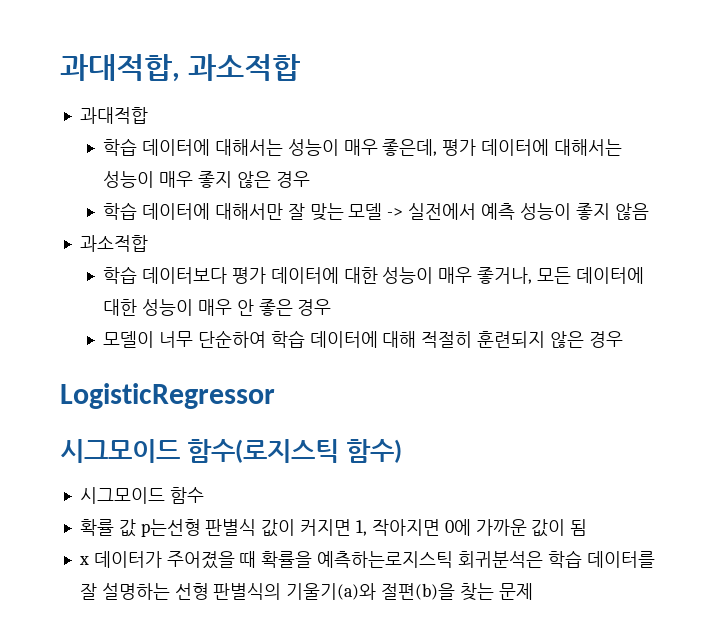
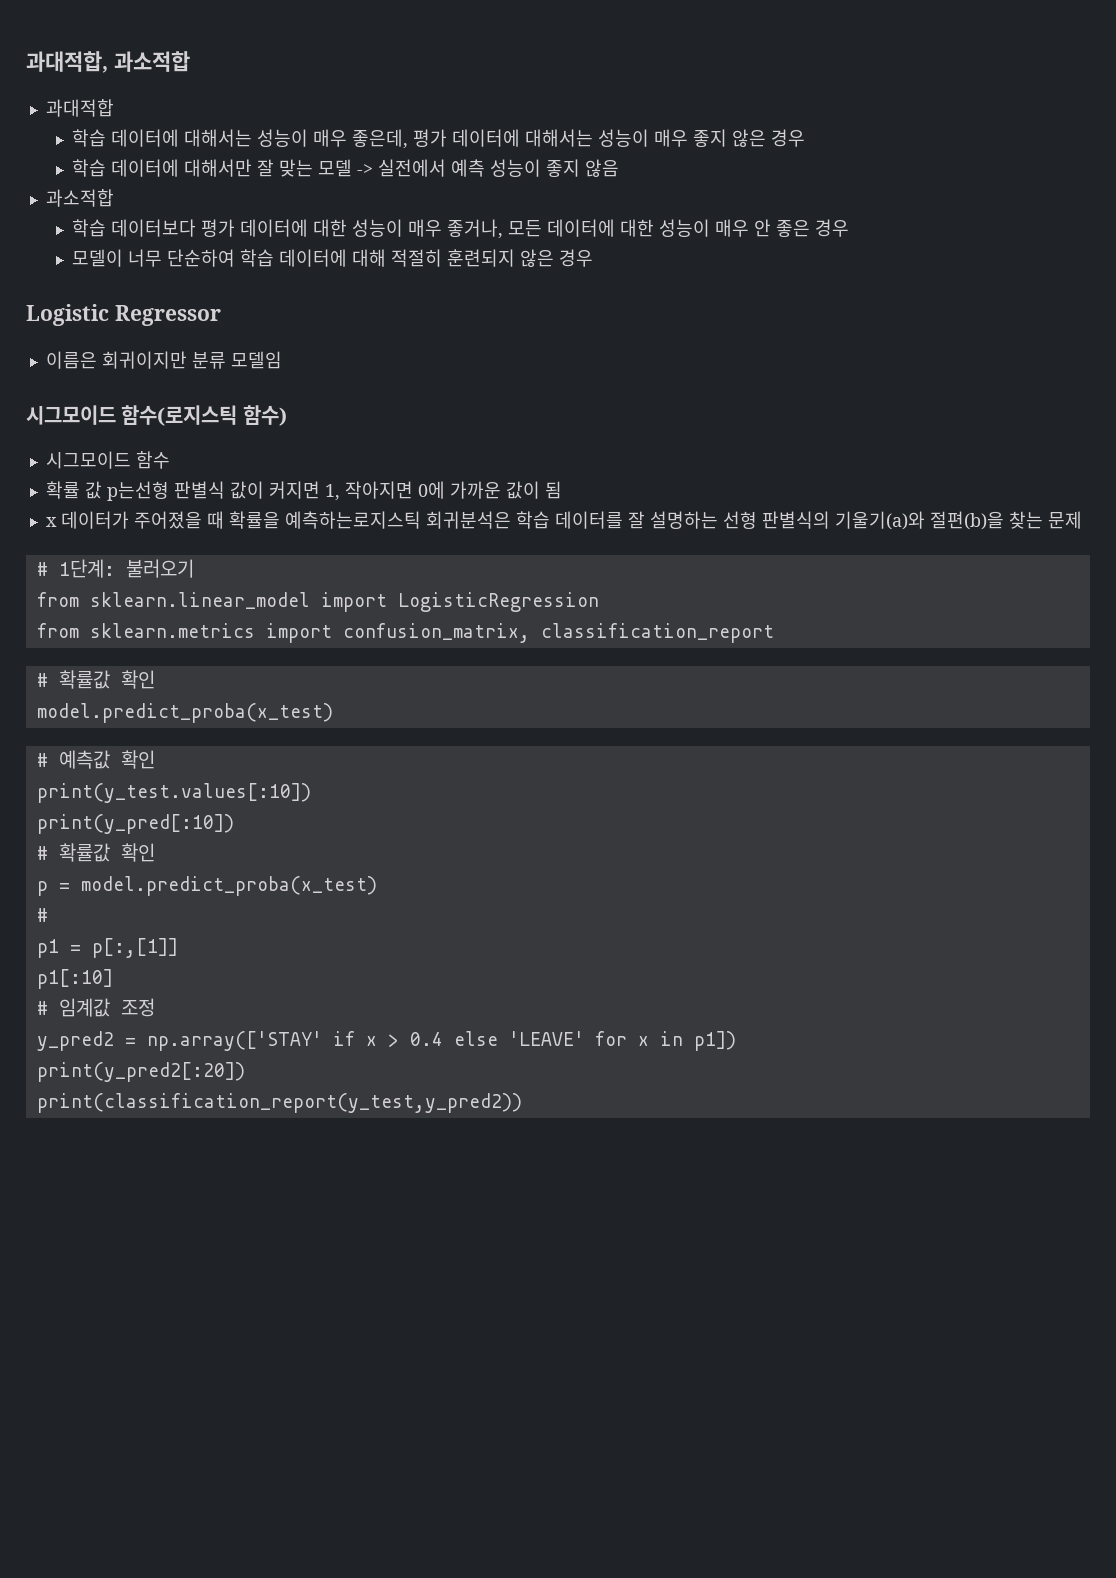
[60,383,275,409] LogisticRegressor -> [26,304,221,326] [45,351,282,369] Logistic Regressor // 이름은 회귀이지만 분류 모델임
(533, 591) none -> [36,559,194,578] [36,592,599,612] [36,623,774,643] [36,670,155,689] [36,703,333,723] [36,750,155,769] [36,783,311,803] [36,814,234,834] [36,843,155,862] [36,876,377,896] [36,908,48,922] [36,938,178,958] [36,969,113,989] [36,998,155,1017] [36,1031,736,1051] [36,1062,245,1082] [36,1093,522,1113] // # 1단계: 불러오기 // from sklearn.linear_model import LogisticRegression // from sklearn.metrics import confusion_matrix, classification_report // # 확률값 확인 // model.predict_proba(x_test) // # 예측값 확인 // print(y_test.values[:10]) // print(y_pred[:10]) // # 확률값 확인 // p = model.predict_proba(x_test) // # // p1 = p[:,[1]] // p1[:10] // # 임계값 조정 // y_pred2 = np.array(['STAY' if x > 0.4 else 'LEAVE' for x in p1]) // print(y_pred2[:20]) // print(classification_report(y_test,y_pred2))

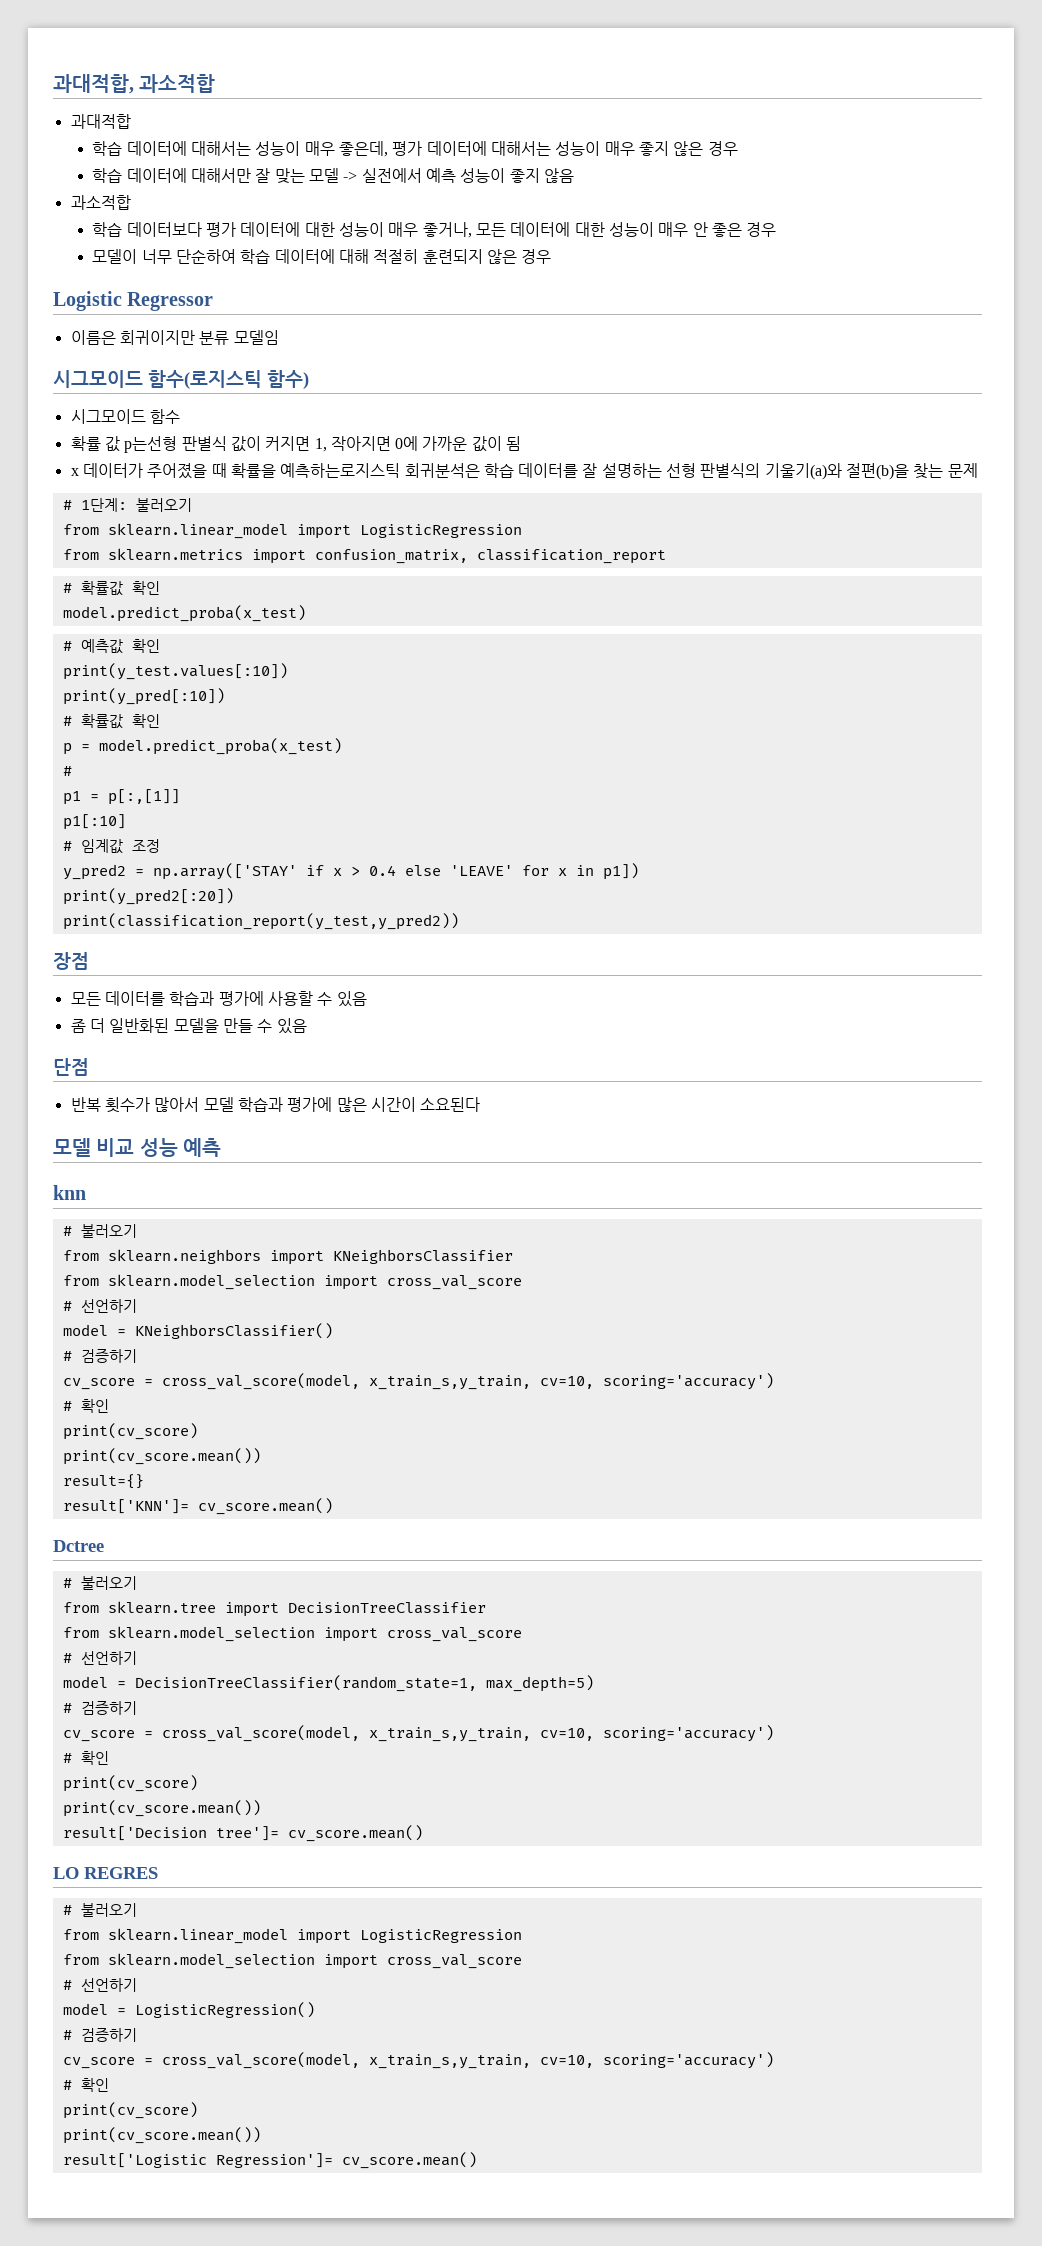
(522, 1103) none -> [53,952,89,970] [70,991,367,1007] [70,1018,307,1034] [53,1058,89,1076] [70,1097,481,1113] [53,1138,222,1157] [53,1185,86,1200] [62,1224,137,1238] [62,1249,513,1265] [62,1274,522,1290] [62,1299,137,1313] [62,1323,333,1339] [62,1349,137,1363] [62,1373,774,1390] [62,1399,109,1413] [62,1423,198,1440] [62,1448,261,1465] [62,1474,144,1489] [62,1498,333,1515] [53,1540,104,1552] [62,1576,137,1590] [62,1601,486,1617] [62,1626,522,1642] [62,1651,137,1665] [62,1675,594,1692] [62,1701,137,1715] [62,1725,774,1742] [62,1751,109,1765] [62,1775,198,1792] [62,1800,261,1817] [62,1825,423,1842] [53,1867,158,1879] [62,1903,137,1917] [62,1928,522,1944] [62,1953,522,1969] [62,1978,137,1992] [62,2002,315,2018] [62,2028,137,2042] [62,2052,774,2069] [62,2078,109,2092] [62,2102,198,2119] [62,2127,261,2144] [62,2152,477,2169] // 장점 // 모든 데이터를 학습과 평가에 사용할 수 있음 // 좀 더 일반화된 모델을 만들 수 있음 // 단점 // 반복 횟수가 많아서 모델 학습과 평가에 많은 시간이 소요된다 // 모델 비교 성능 예측 // knn // # 불러오기 // from sklearn.neighbors import KNeighborsClassifier // from sklearn.model_selection import cross_val_score // # 선언하기 // model = KNeighborsClassifier() // # 검증하기 // cv_score = cross_val_score(model, x_train_s,y_train, cv=10, scoring='accuracy') // # 확인 // print(cv_score) // print(cv_score.mean()) // result={} // result['KNN']= cv_score.mean() // Dctree // # 불러오기 // from sklearn.tree import DecisionTreeClassifier // from sklearn.model_selection import cross_val_score // # 선언하기 // model = DecisionTreeClassifier(random_state=1, max_depth=5) // # 검증하기 // cv_score = cross_val_score(model, x_train_s,y_train, cv=10, scoring='accuracy') // # 확인 // print(cv_score) // print(cv_score.mean()) // result['Decision tree']= cv_score.mean() // LO REGRES // # 불러오기 // from sklearn.linear_model import LogisticRegression // from sklearn.model_selection import cross_val_score // # 선언하기 // model = LogisticRegression() // # 검증하기 // cv_score = cross_val_score(model, x_train_s,y_train, cv=10, scoring='accuracy') // # 확인 // print(cv_score) // print(cv_score.mean()) // result['Logistic Regression']= cv_score.mean()

